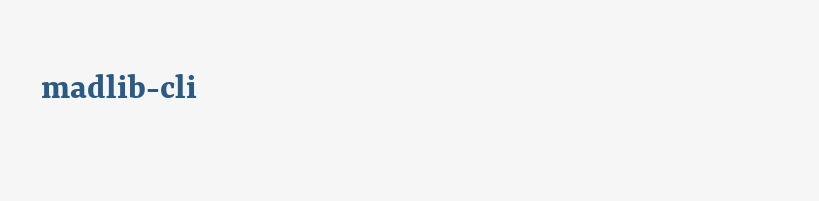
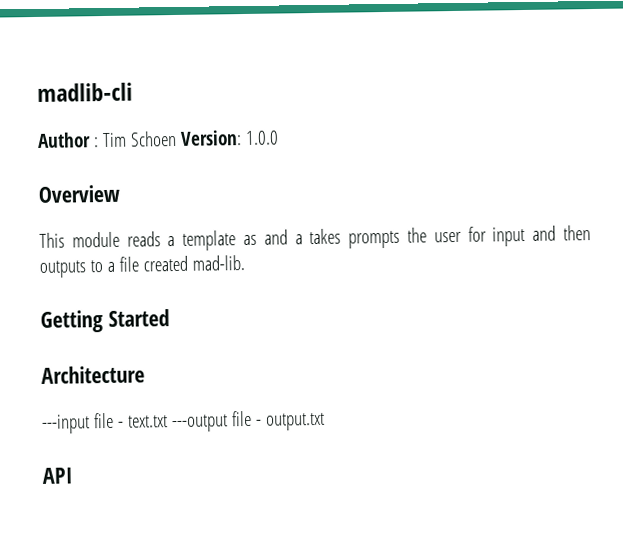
(197, 86) none -> [37,130,279,148] [38,184,120,203] [39,225,591,251] [39,255,245,278] [40,309,170,333] [41,365,145,384] [41,410,325,434] [42,467,73,484] // Author : Tim Schoen Version: 1.0.0 // Overview // This module reads a template as and a takes prompts the user for input and then outputs to a file created mad-lib. // Getting Started // Architecture // ---input file - text.txt ---output file - output.txt // API

